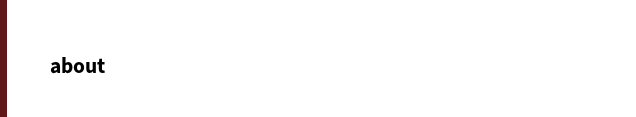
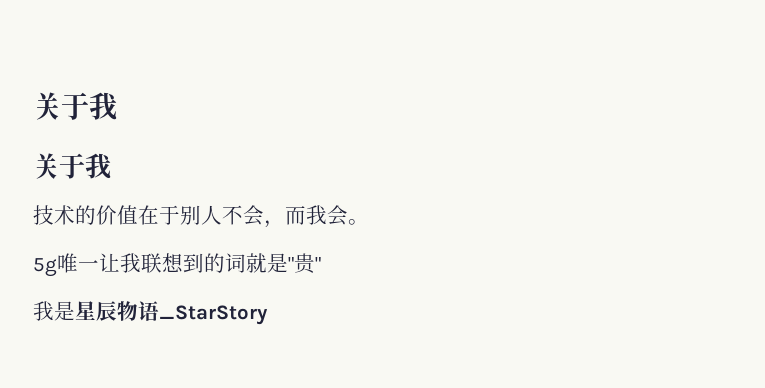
[50,57,105,74] about -> [33,92,117,120] [33,153,111,179] [33,205,369,228] [33,253,321,277] [33,301,268,325] 关于我 // 关于我 // 技术的价值在于别人不会，而我会。 // 5g唯一让我联想到的词就是"贵" // 我是星辰物语_StarStory

